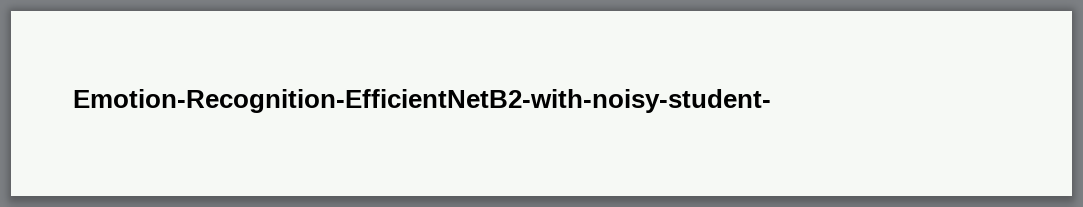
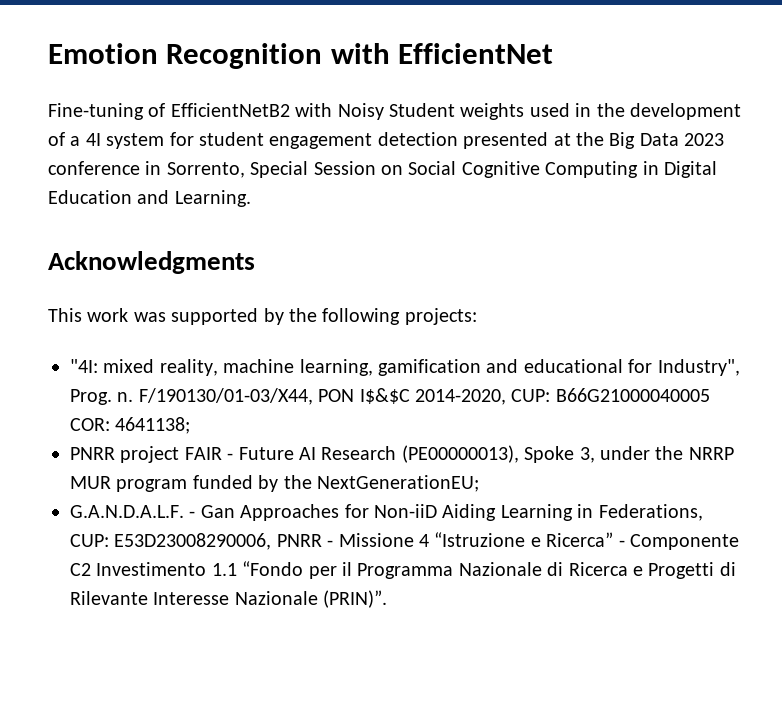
[73,89,771,113] Emotion-Recognition-EfficientNetB2-with-noisy-student- -> [48,43,554,69] [48,103,741,120] [48,132,725,149] [48,161,717,178] [48,190,251,207] [48,251,255,274] [48,308,477,325] [70,359,740,376] [70,388,710,405] [70,417,191,434] [70,445,734,463] [70,475,479,492] [70,504,703,521] [70,532,739,550] [70,561,736,579] [70,590,388,608] Emotion Recognition with EfficientNet // Fine-tuning of EfficientNetB2 with Noisy Student weights used in the development of a 4I system for student engagement detection presented at the Big Data 2023 conference in Sorrento, Special Session on Social Cognitive Computing in Digital Education and Learning. // Acknowledgments // This work was supported by the following projects: // "4I: mixed reality, machine learning, gamification and educational for Industry", Prog. n. F/190130/01-03/X44, PON I$&$C 2014-2020, CUP: B66G21000040005 COR: 4641138; // PNRR project FAIR - Future AI Research (PE00000013), Spoke 3, under the NRRP MUR program funded by the NextGenerationEU; // G.A.N.D.A.L.F. - Gan Approaches for Non-iiD Aiding Learning in Federations, CUP: E53D23008290006, PNRR - Missione 4 “Istruzione e Ricerca” - Componente C2 Investimento 1.1 “Fondo per il Programma Nazionale di Ricerca e Progetti di Rilevante Interesse Nazionale (PRIN)”.

